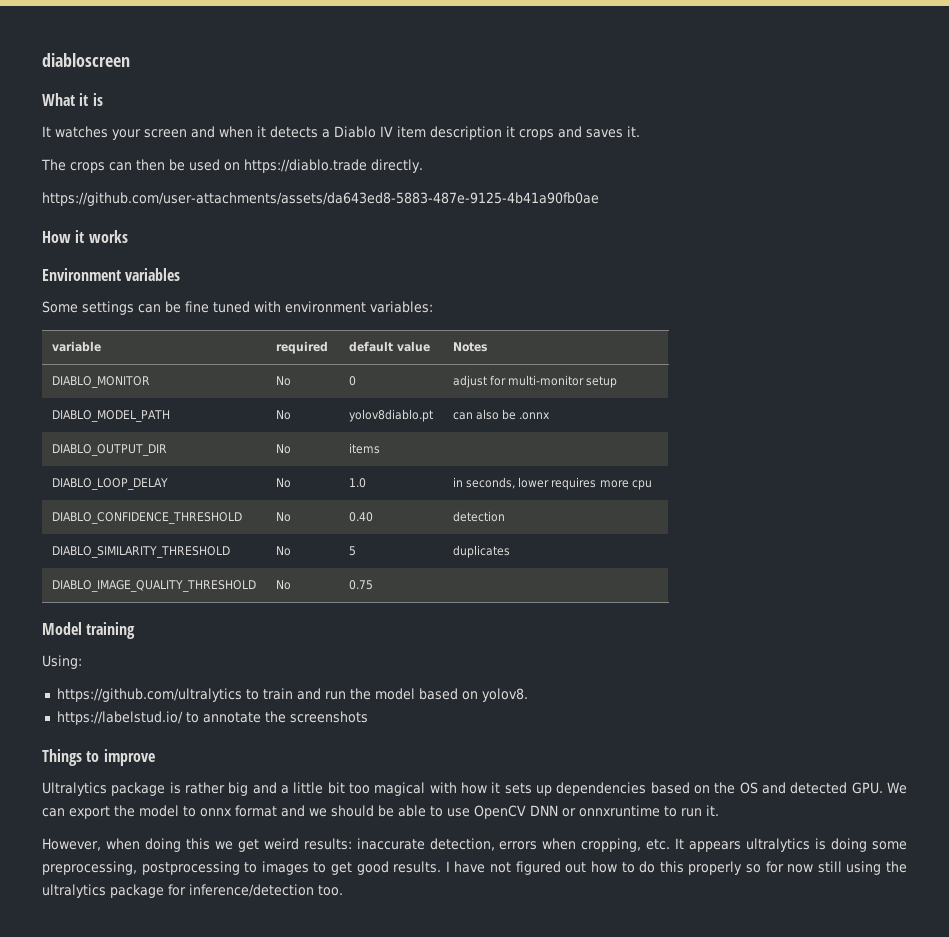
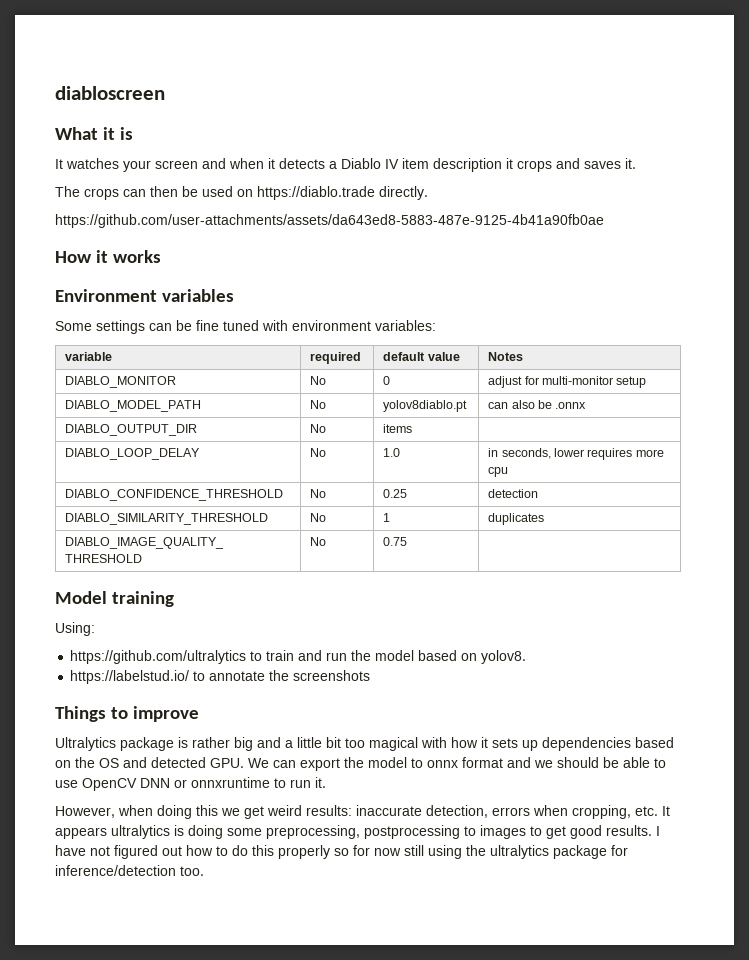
[348,512,373,522] 0.40 -> [383,489,408,498] 0.25
[348,546,356,556] 5 -> [383,513,391,522] 1

